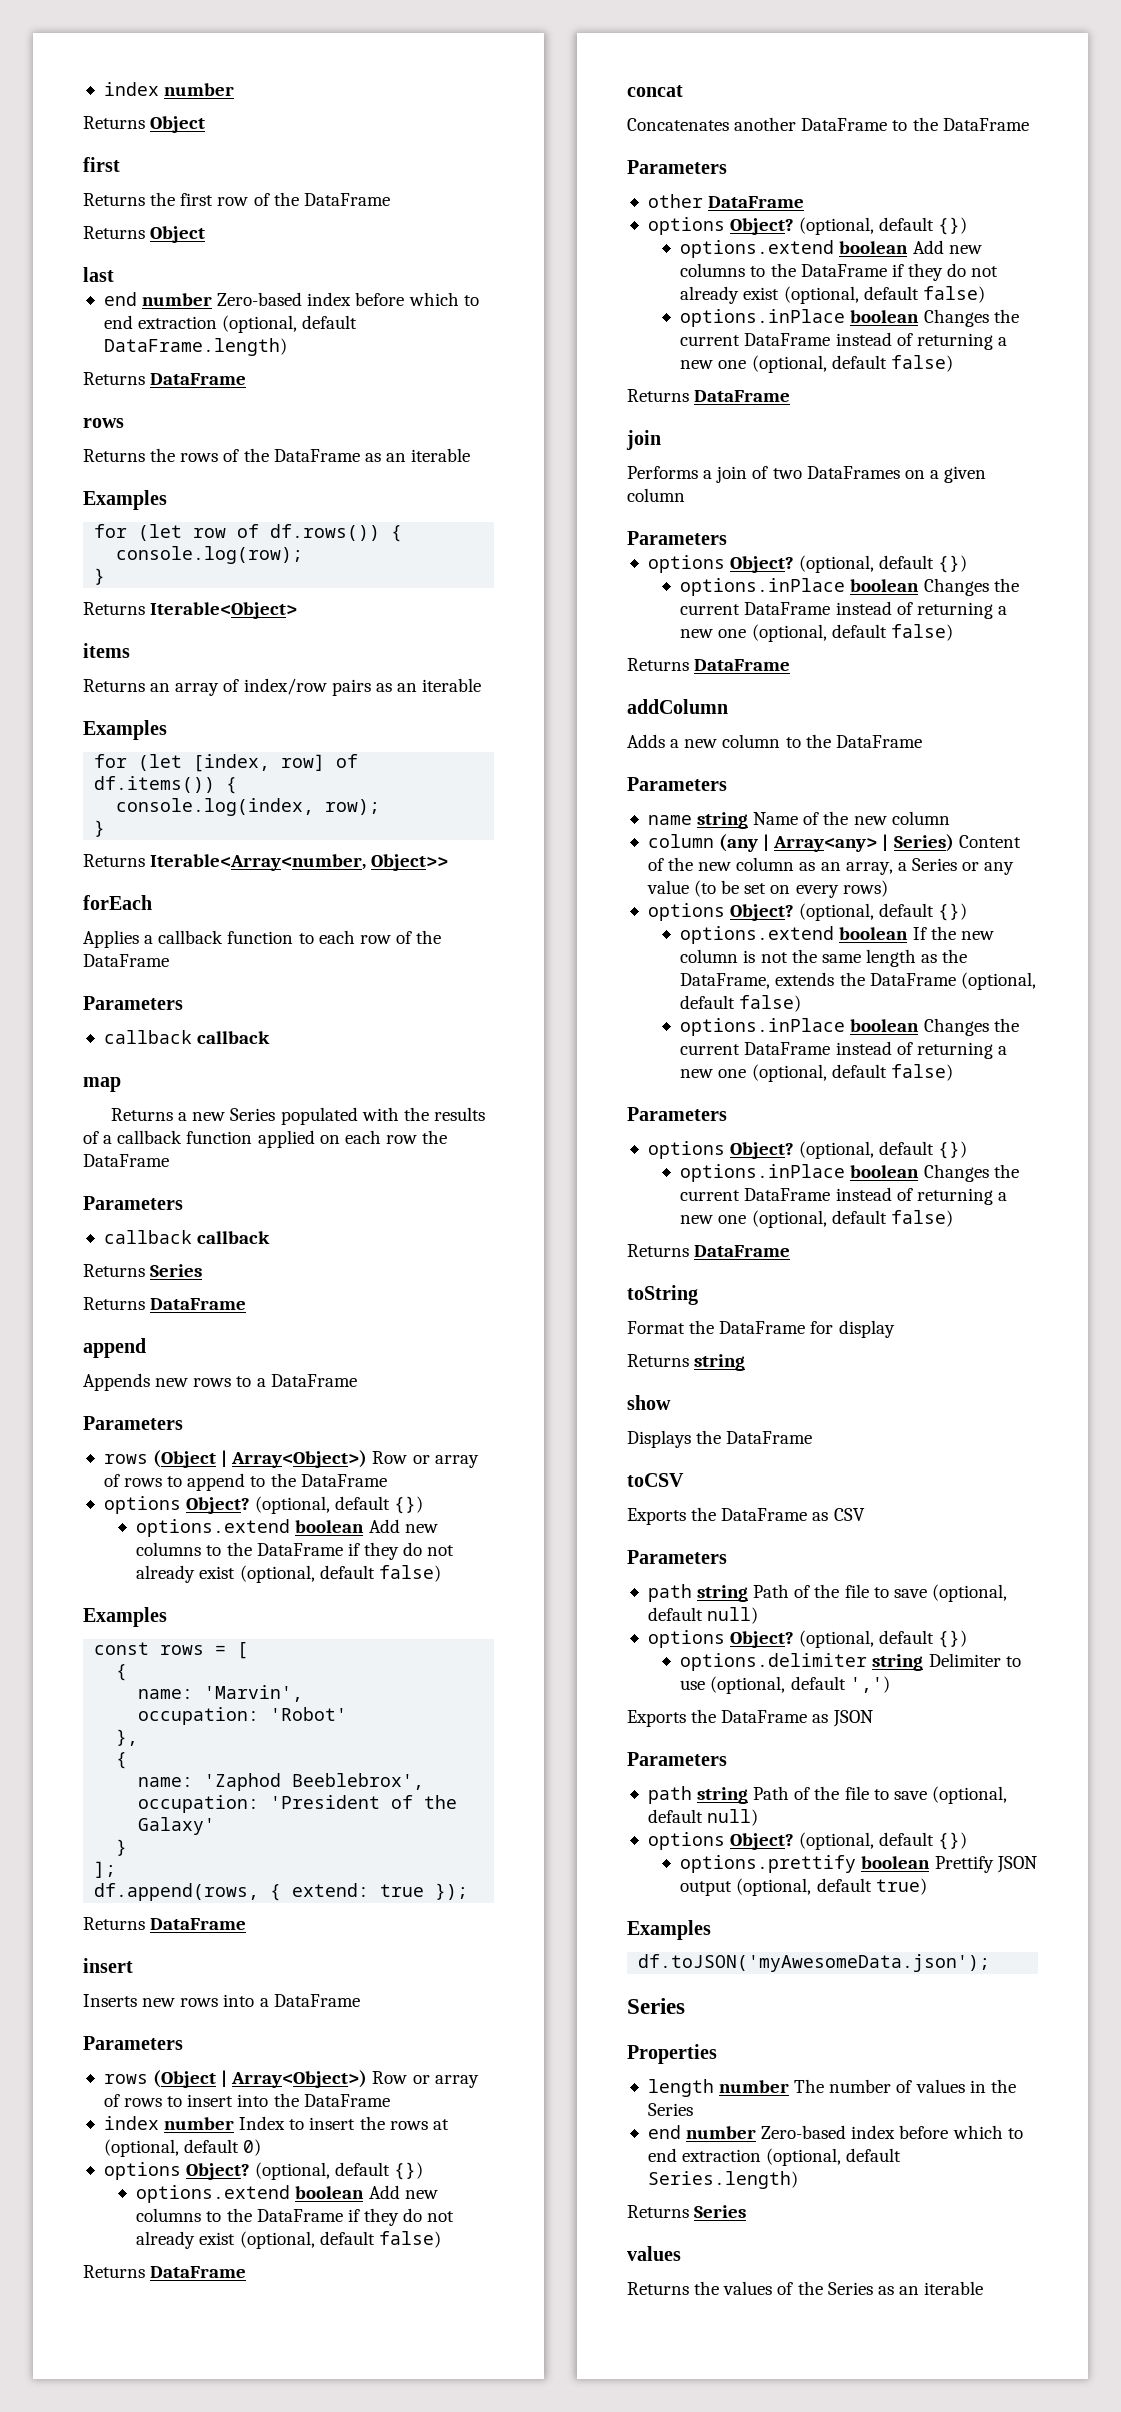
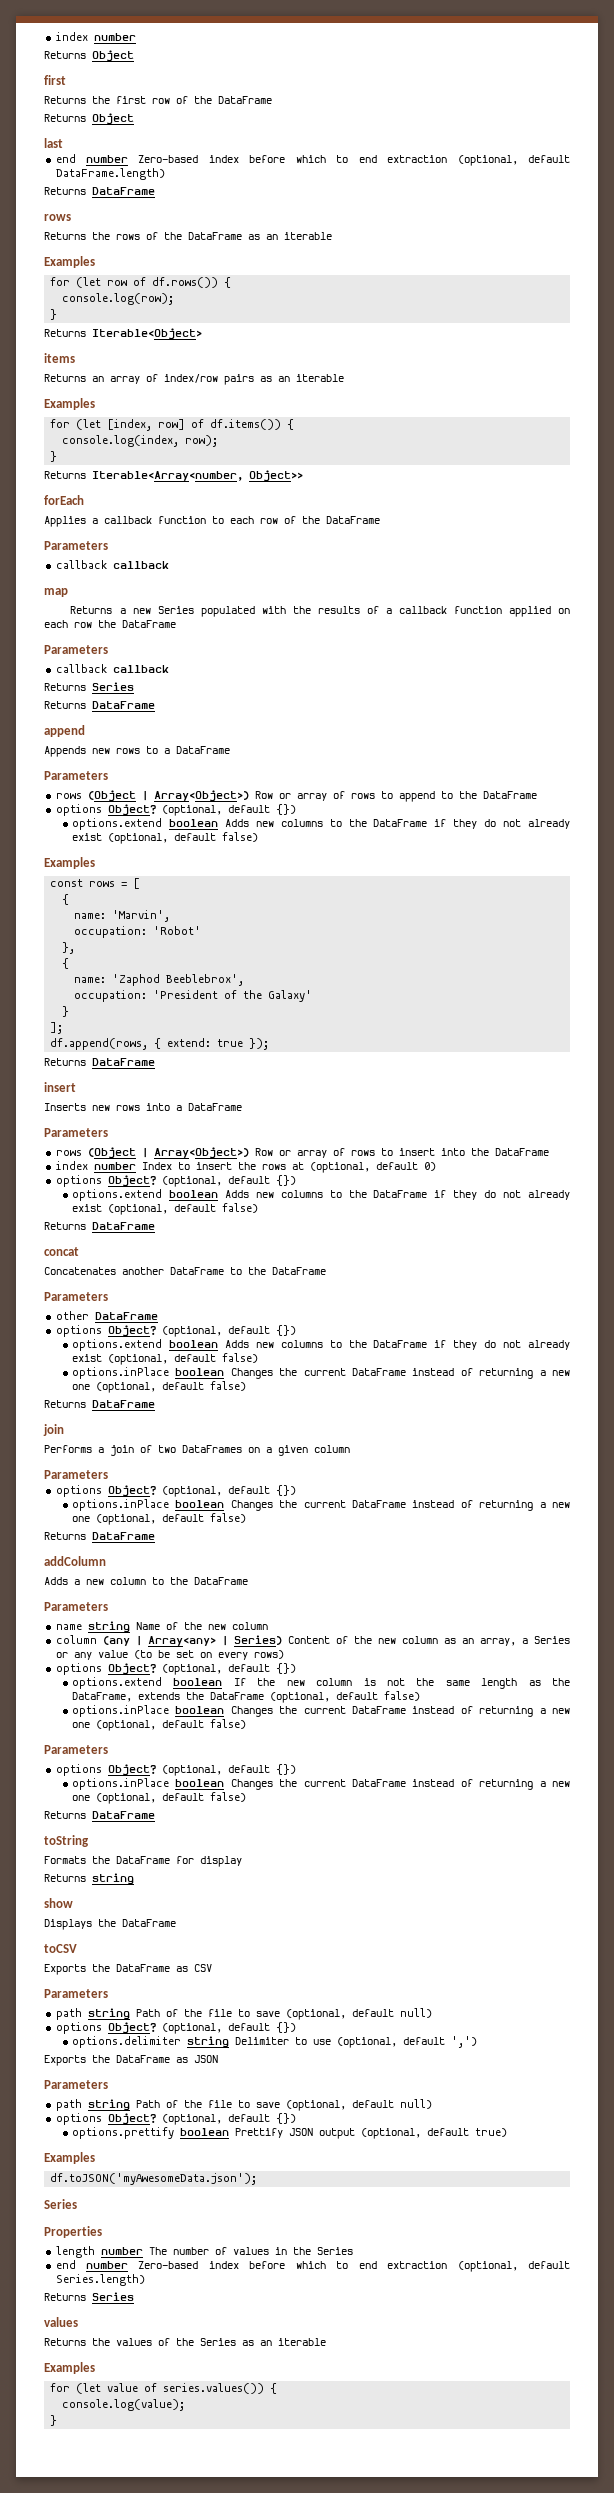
[368,1519,400,1533] Add -> [224,819,249,827] Adds
[368,2185,400,2199] Add -> [224,1190,249,1198] Adds
[912,240,944,254] Add -> [224,1340,249,1348] Adds
[627,1321,685,1334] Format -> [44,1856,86,1864] Formats
(984, 2288) none -> [44,2362,95,2374] [50,2383,278,2394] [62,2399,186,2411] [50,2415,58,2426] // Examples // for (let value of series.values()) { // console.log(value); // }

